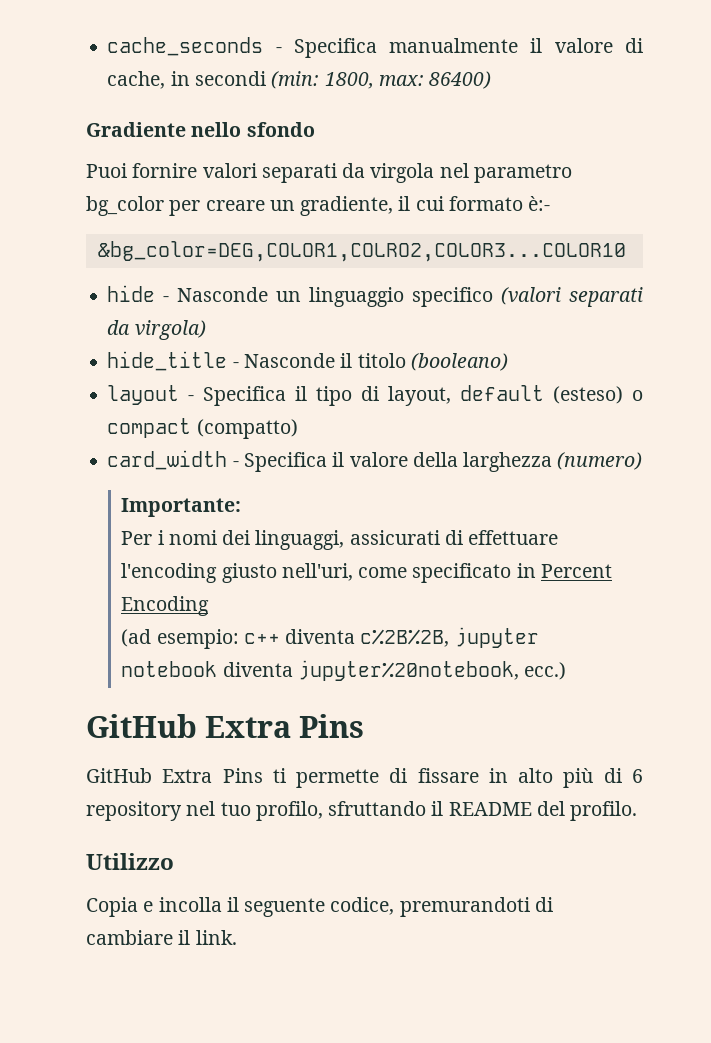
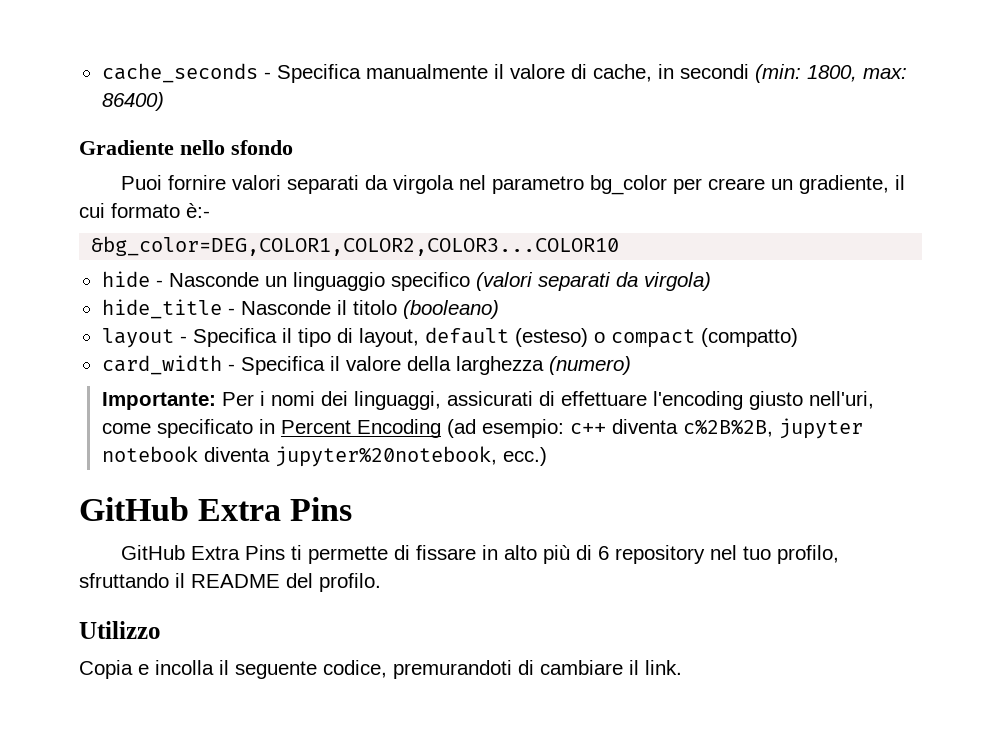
[97,241,626,262] &bg_color=DEG,COLOR1,COLRO2,COLOR3...COLOR10 -> [91,236,620,256] &bg_color=DEG,COLOR1,COLOR2,COLOR3...COLOR10
(242, 507) // -> (216, 401) none
(210, 606) // -> (441, 428) none

